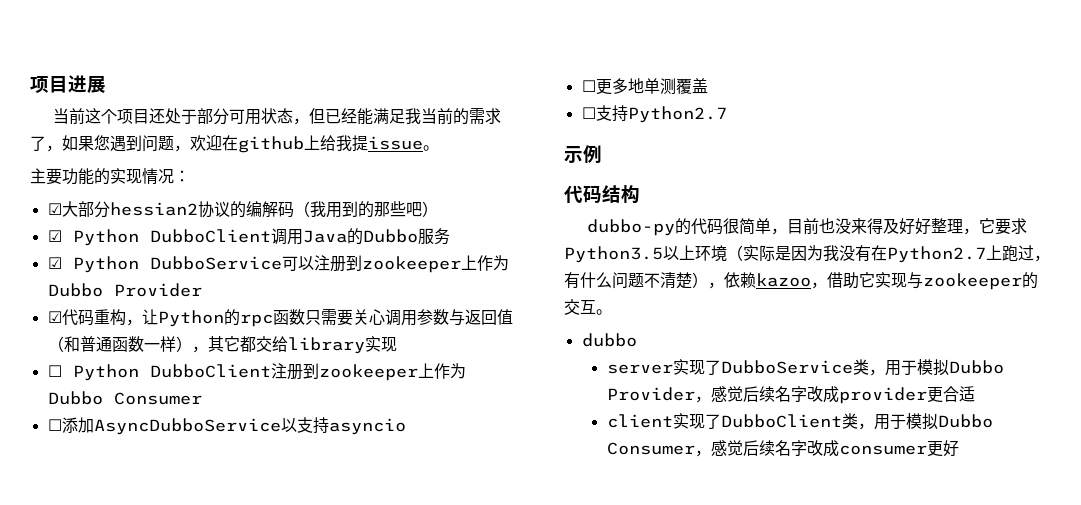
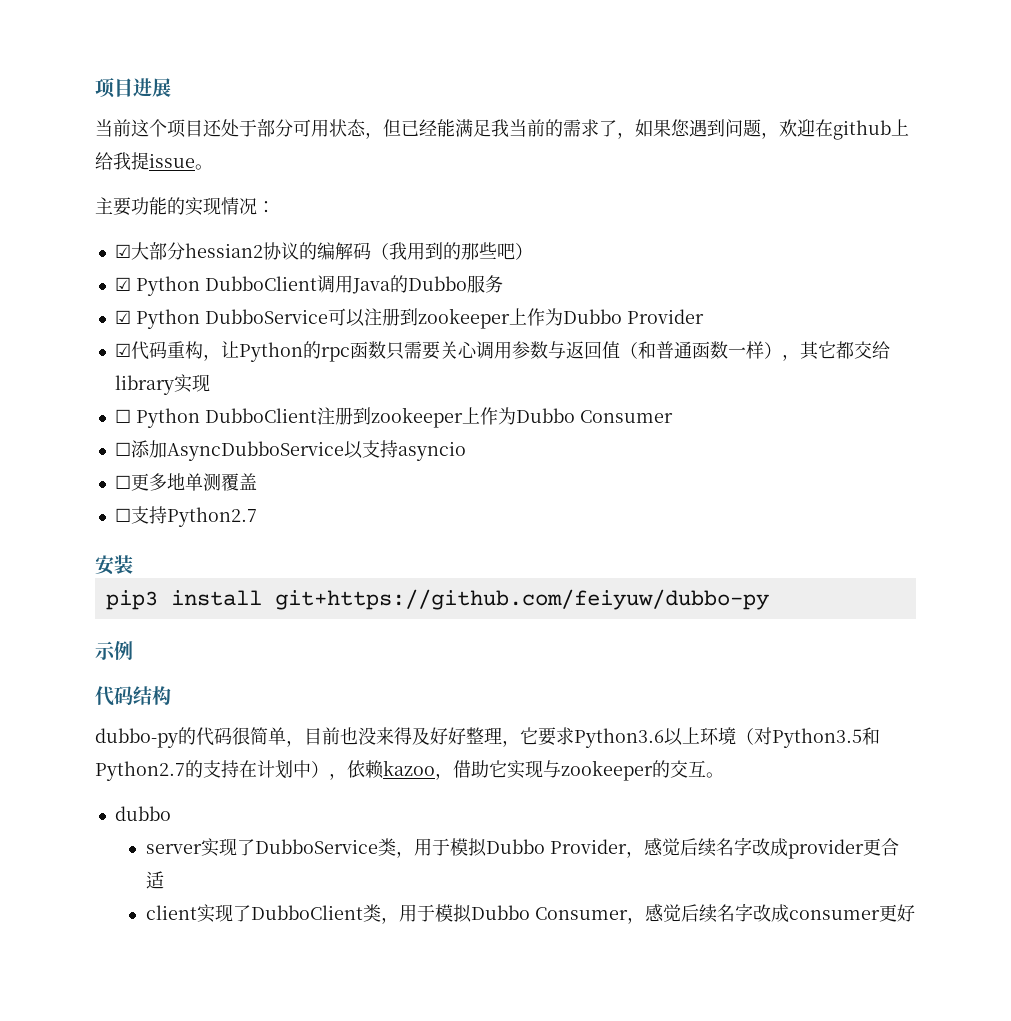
(727, 114) none -> [95,555,133,575] [105,589,769,610] // 安装 // pip3 install git+https://github.com/feiyuw/dubbo-py
[564,246,663,263] Python3.5 -> [574,728,664,748] Python3.6
[743,245,1050,263] [564,272,692,289] 实际是因为我没有在Python2.7上跑过，有什么问题不清楚 -> [754,727,880,748] [95,760,311,781] 对Python3.5和Python2.7的支持在计划中

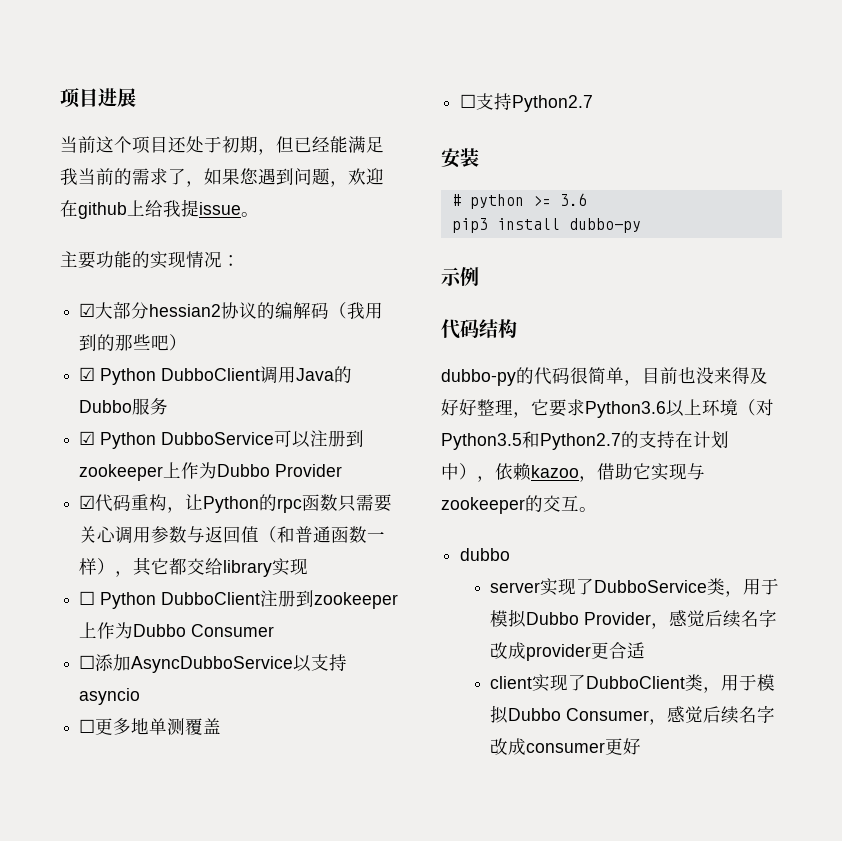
[257,119,366,137] 部分可用状态 -> [222,136,258,153] 初期
(133, 564) none -> [451,193,587,209] // # python >= 3.6
[274,589,769,610] git+https://github.com/feiyuw/dubbo-py -> [568,218,641,233] dubbo-py

